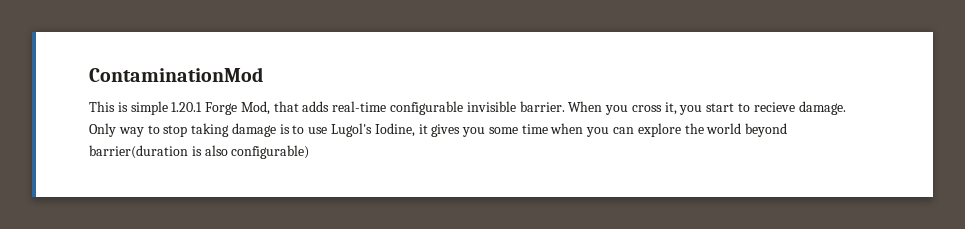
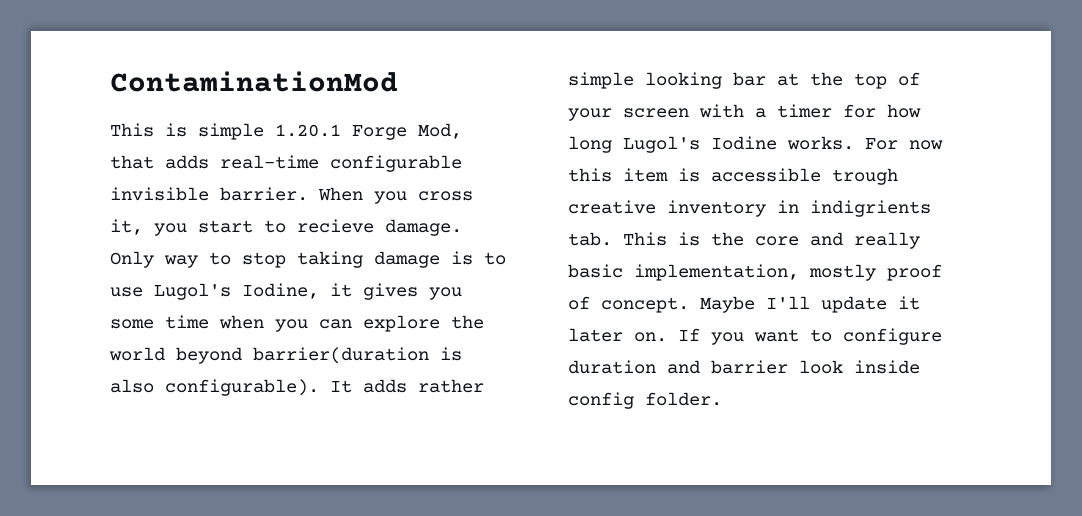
[231,145,310,159] configurable) -> [165,379,484,396] [568,72,920,89] [568,104,921,121] [568,136,943,153] [568,168,898,185] [568,200,931,217] [568,232,920,249] [568,264,942,281] [568,296,920,313] [568,328,942,345] [568,360,920,374] [568,392,722,409] configurable). It adds rather simple looking bar at the top of your screen with a timer for how long Lugol's Iodine works. For now this item is accessible trough creative inventory in indigrients tab. This is the core and really basic implementation, mostly proof of concept. Maybe I'll update it later on. If you want to configure duration and barrier look inside config folder.

